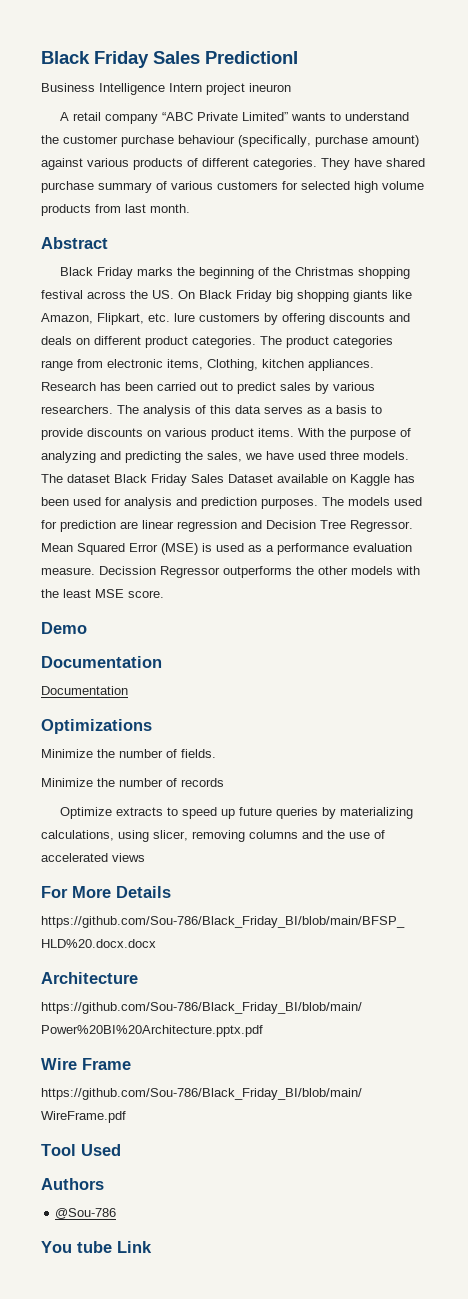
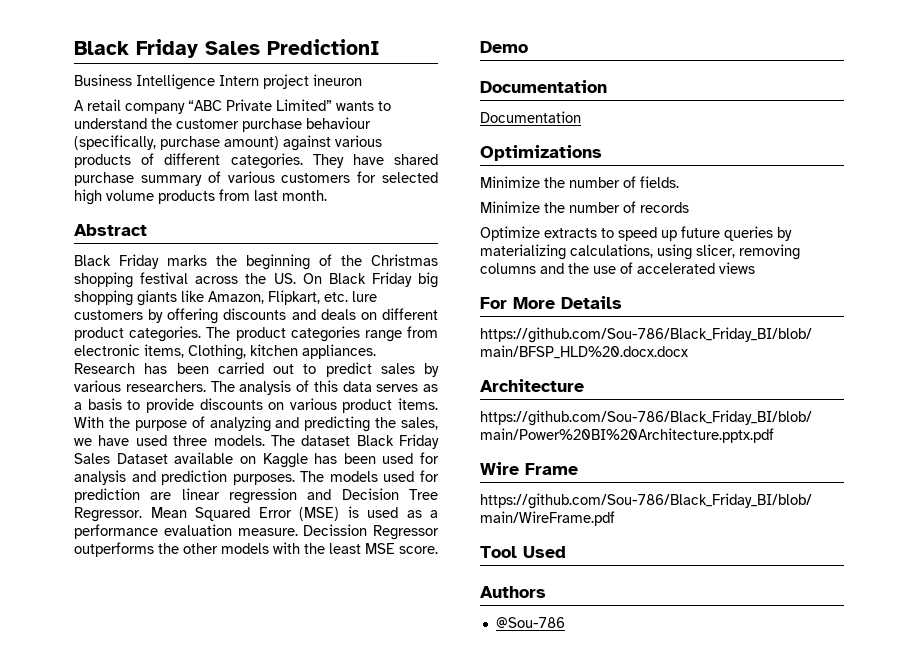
[41,1241,152,1253] // You tube Link -> (565, 622) none

